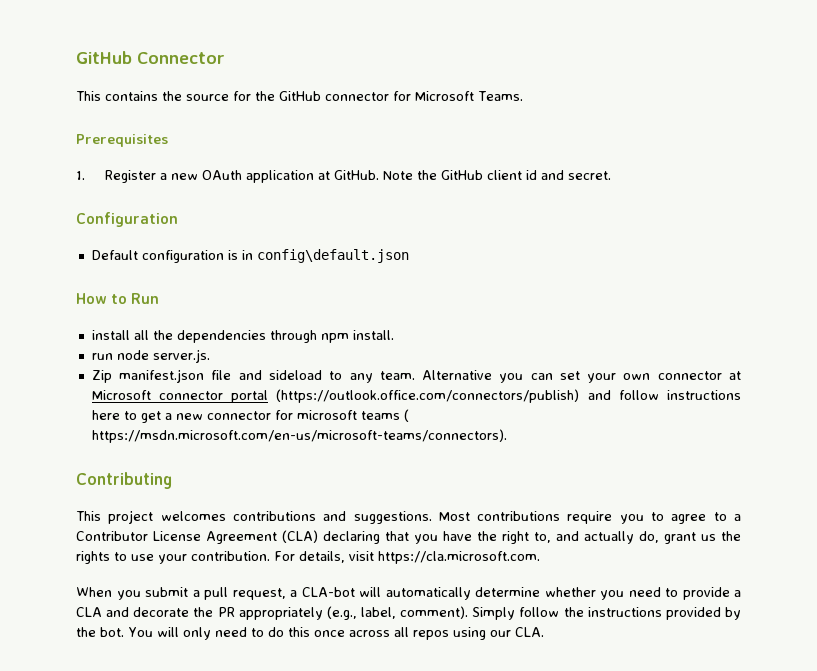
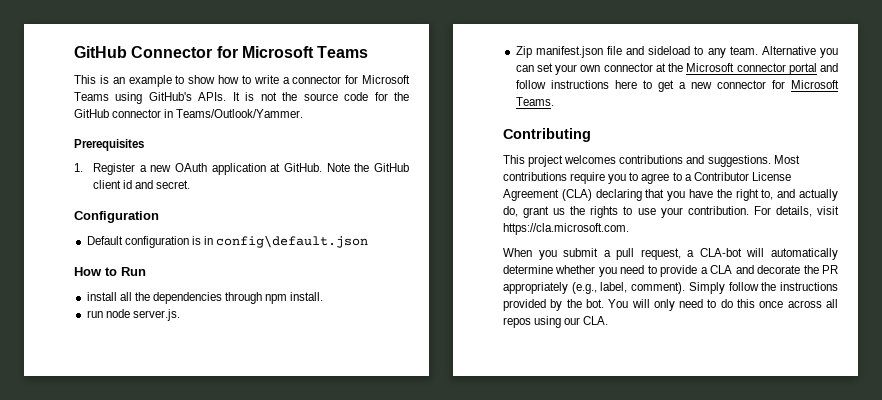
[76,91,158,101] // This contains -> [216,46,369,58] [74,75,410,87] [74,92,277,104] for Microsoft Teams // This is an example to show how to write a connector for Microsoft Teams using GitHub's APIs. It is not
(229, 97) none -> [344,92,369,101] code
[393,91,523,101] for Microsoft Teams. -> [164,109,304,118] in Teams/Outlook/Yammer.
(741, 375) none -> [668,63,684,72] the
[276,389,580,403] (https://outlook.office.com/connectors/publish) -> (817, 69) none
[296,409,409,422] [91,429,507,443] microsoft teams ( https://msdn.microsoft.com/en-us/microsoft-teams/connectors). -> [791,80,839,89] [515,97,554,106] Microsoft Teams.

